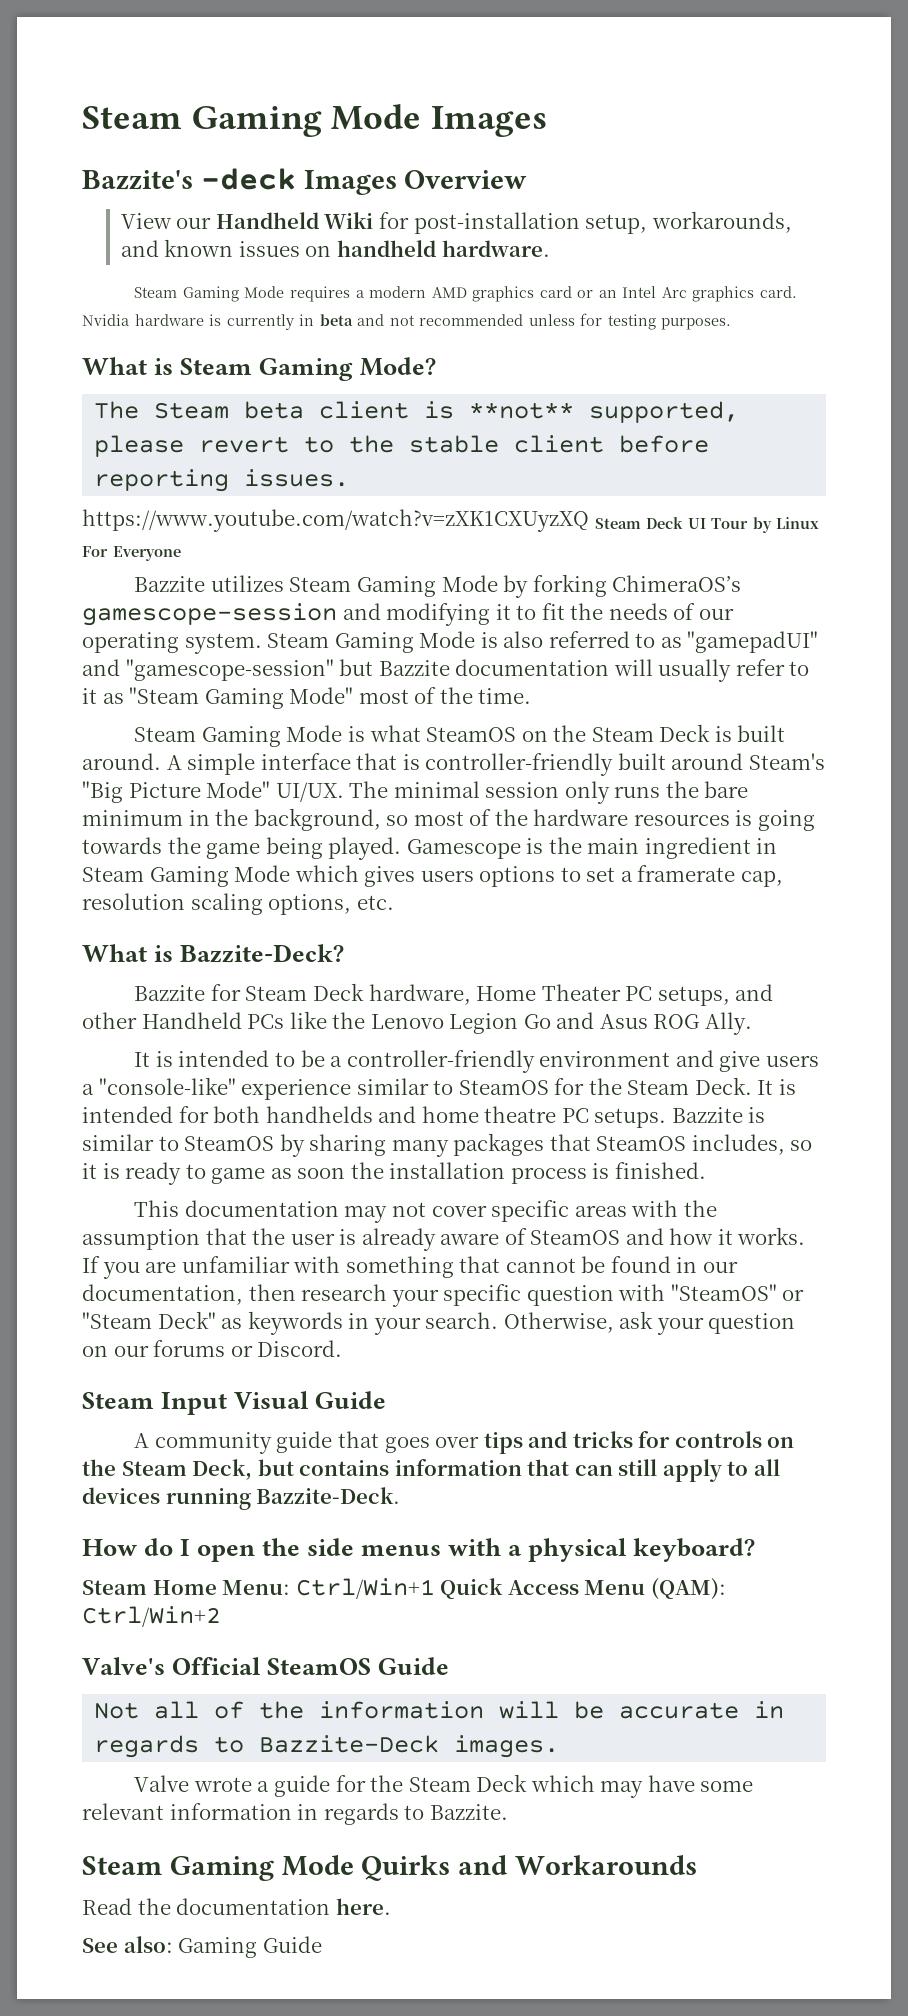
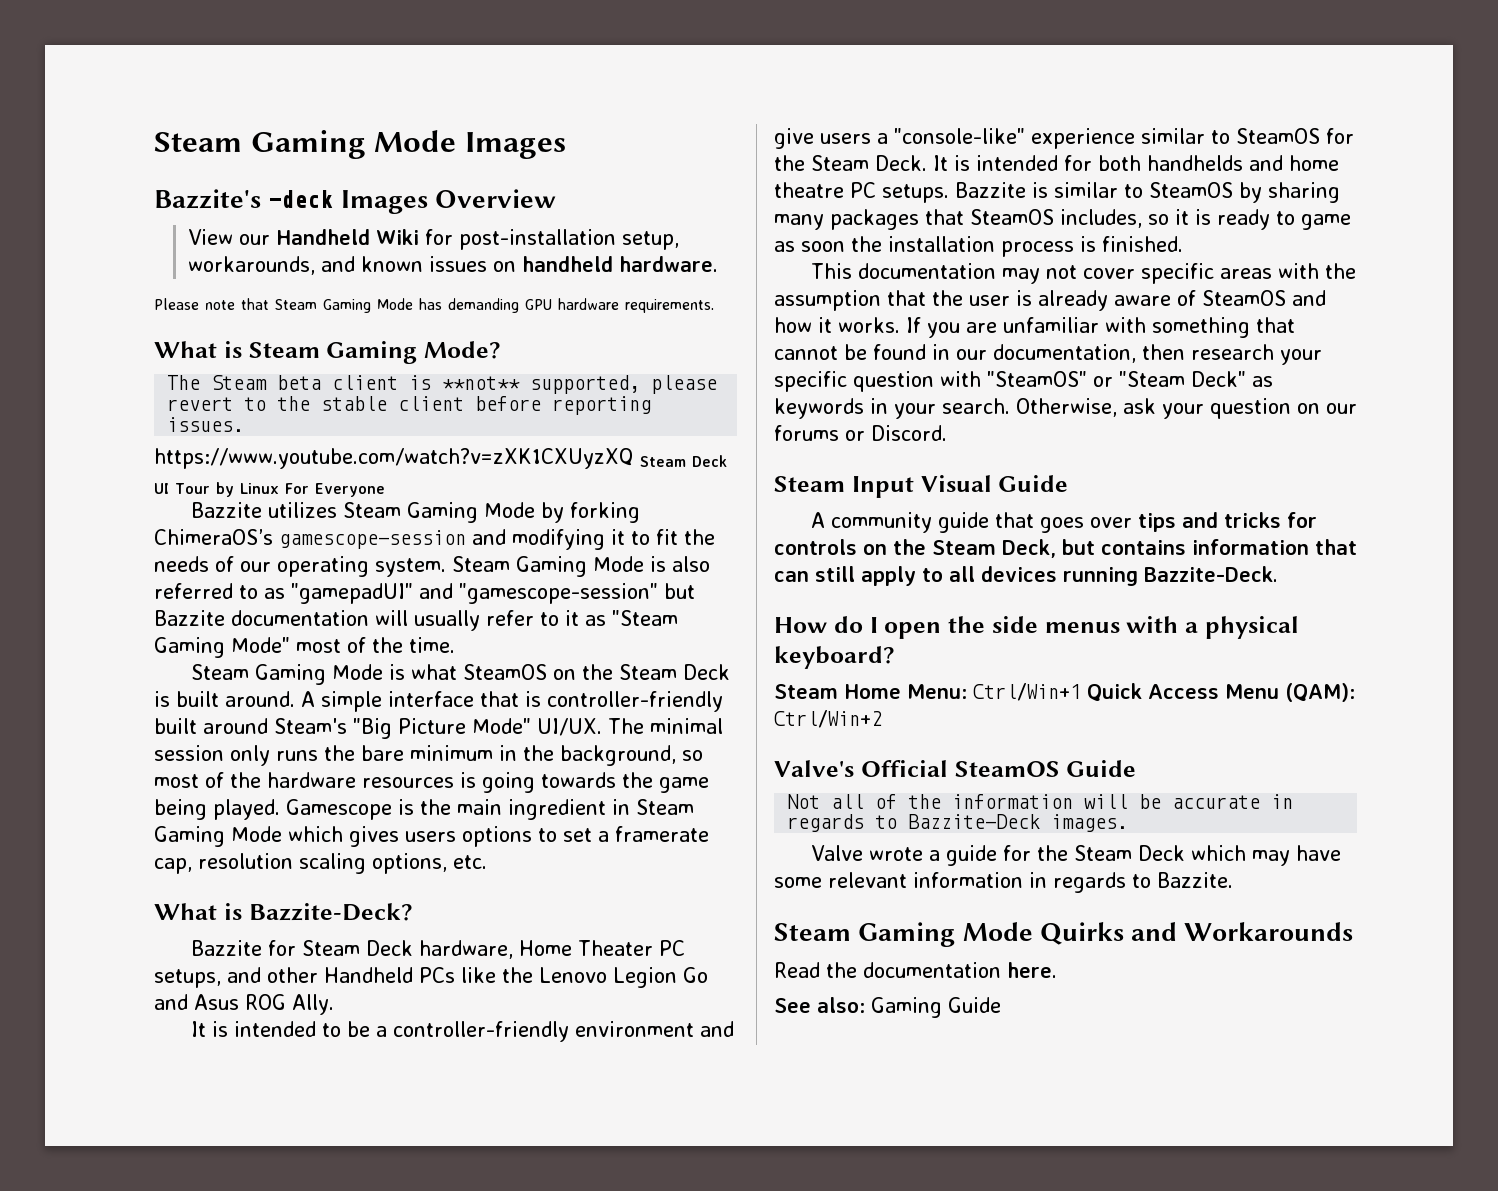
[134,286,797,302] [82,313,732,330] Steam Gaming Mode requires a modern AMD graphics card or an Intel Arc graphics card. Nvidia hardware is currently in beta and not recommended unless for testing purposes. -> [154,298,714,313] Please note that Steam Gaming Mode has demanding GPU hardware requirements.

